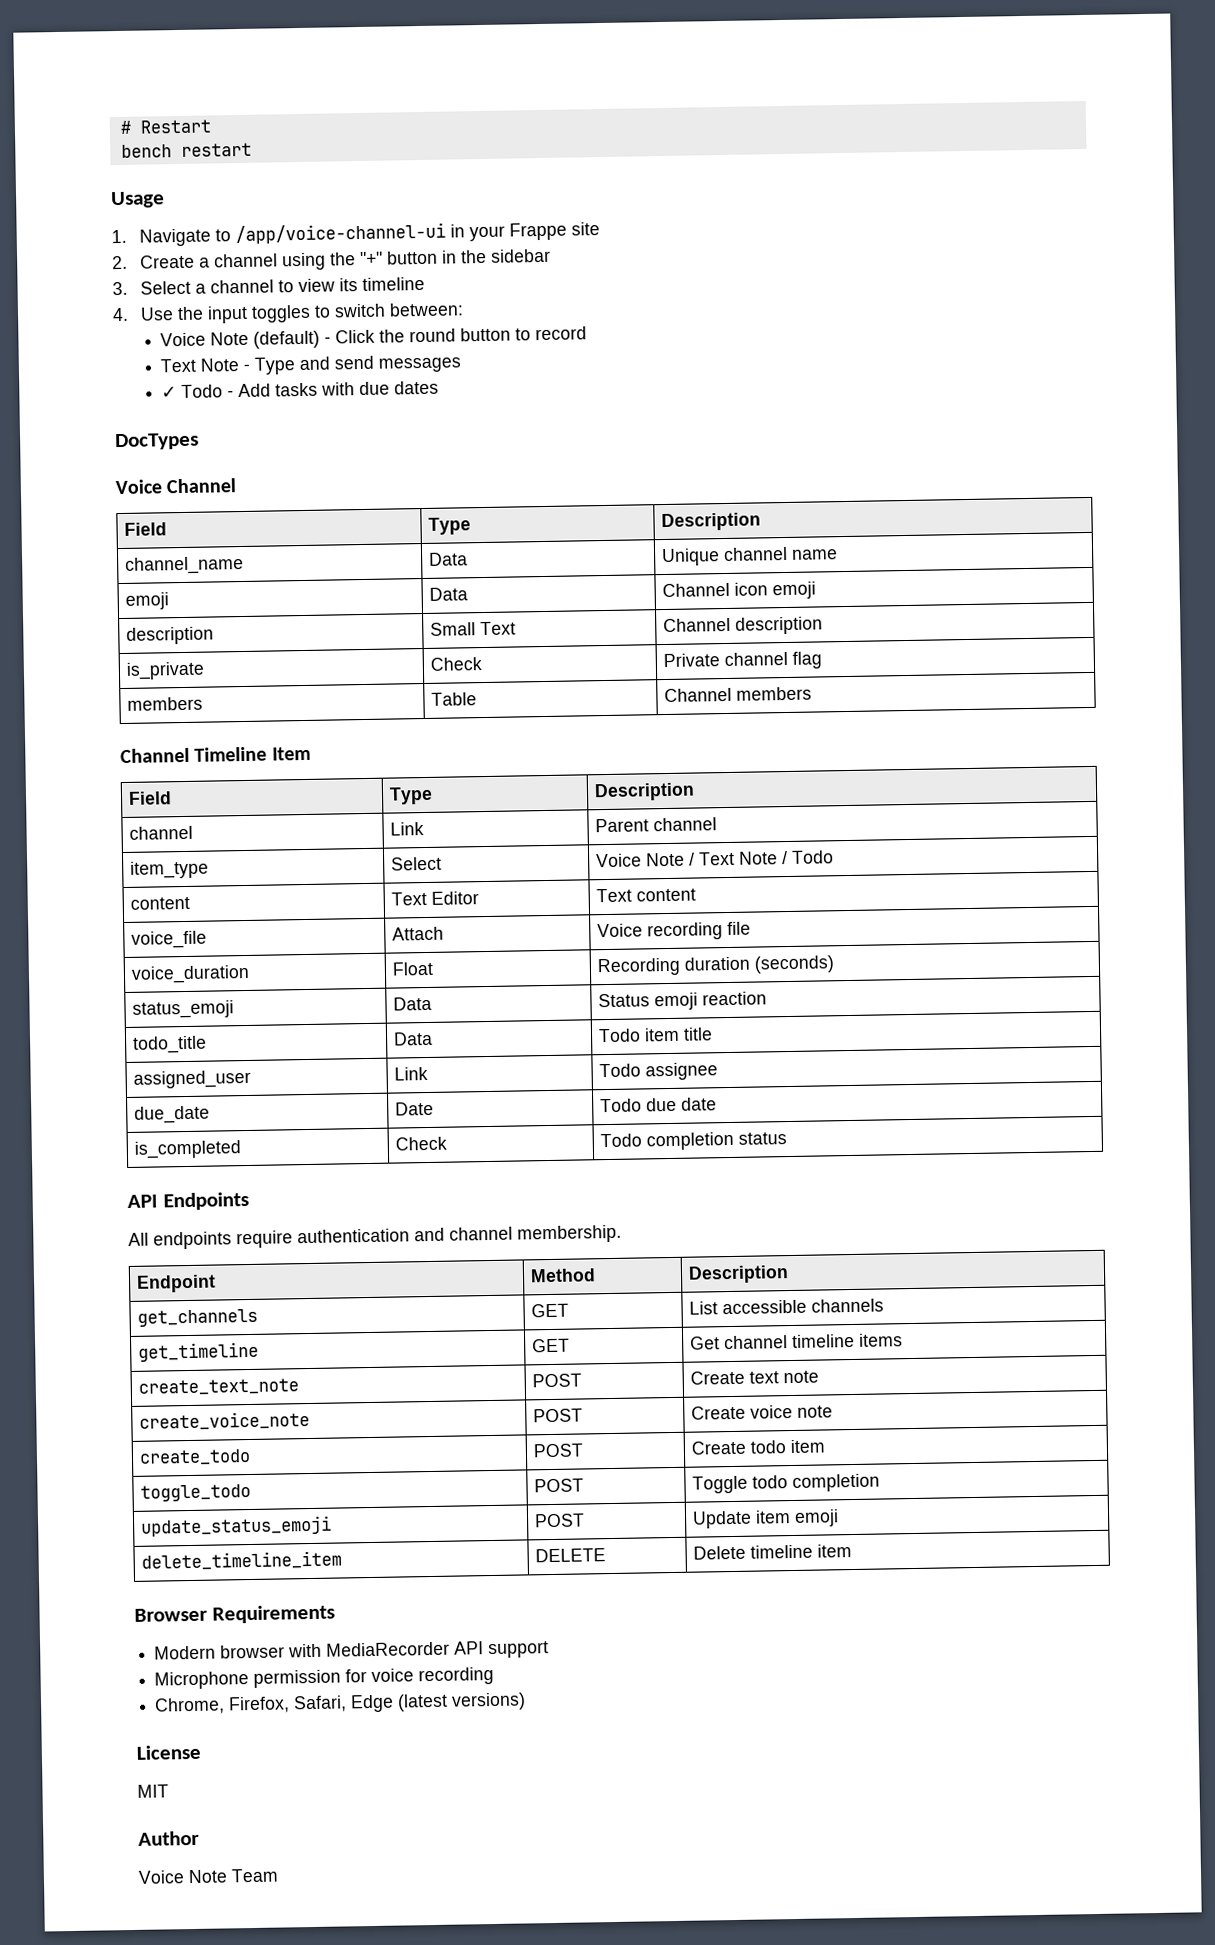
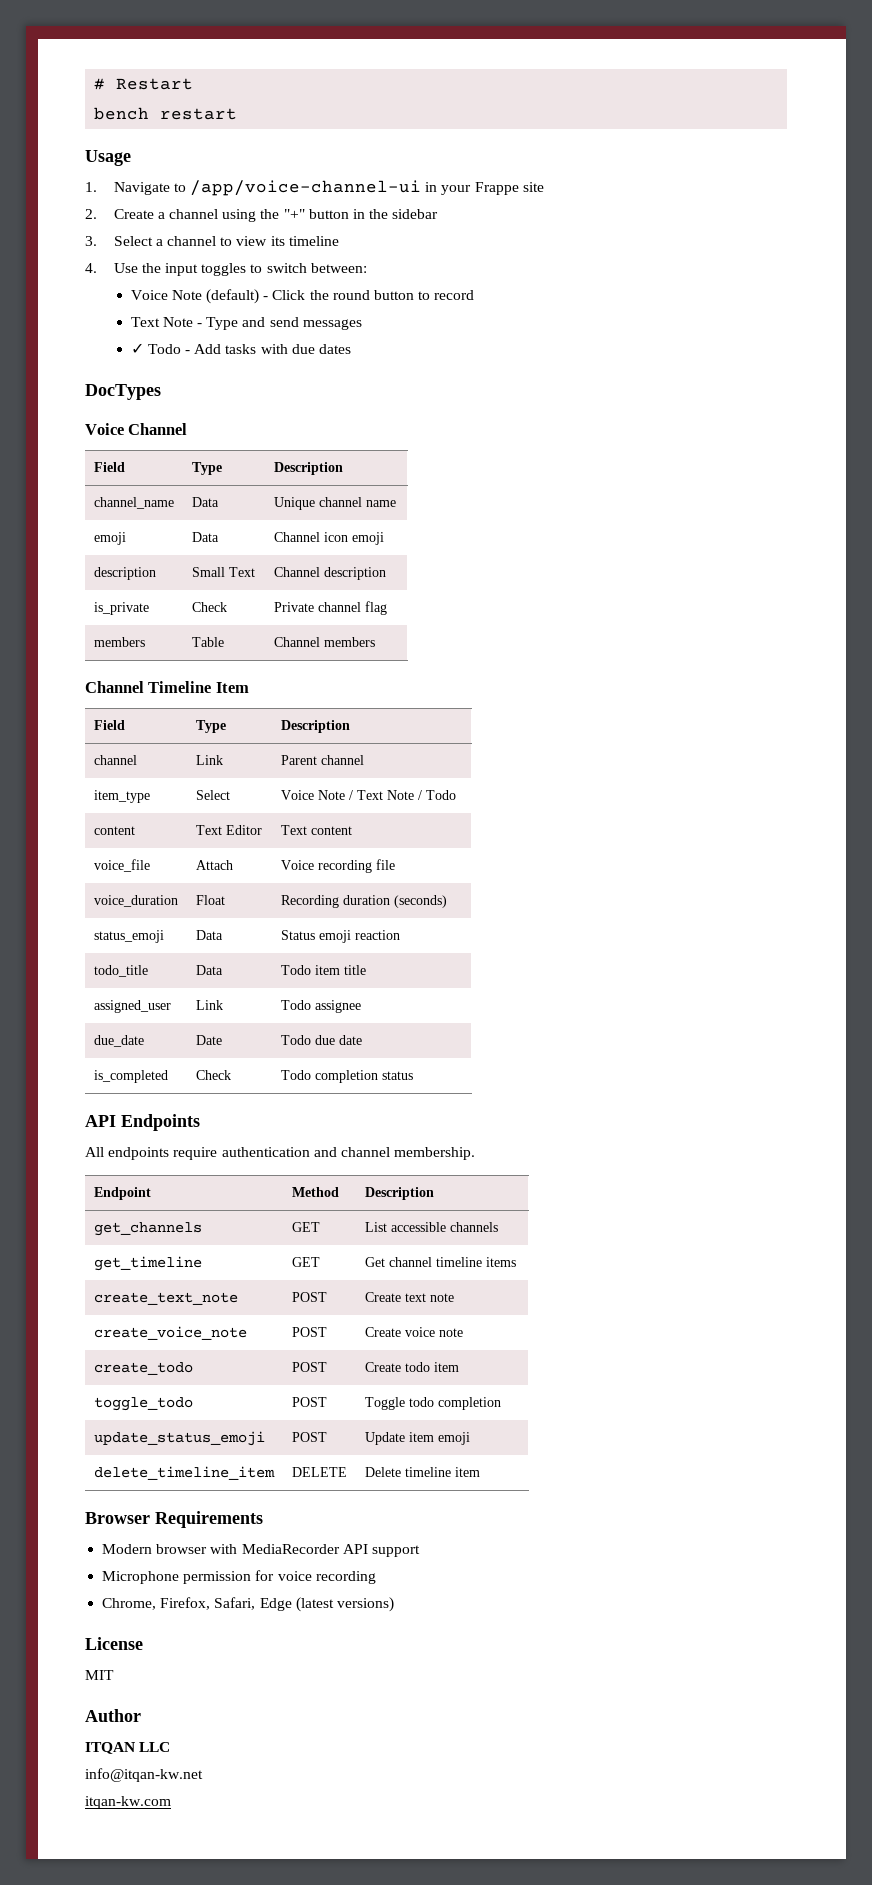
[138,1868,279,1884] Voice Note Team -> [85,1742,171,1754] [85,1768,203,1782] [85,1796,171,1809] ITQAN LLC // info@itqan-kw.net // itqan-kw.com

